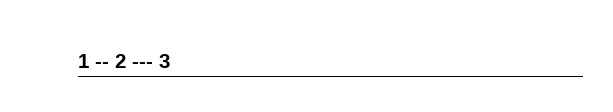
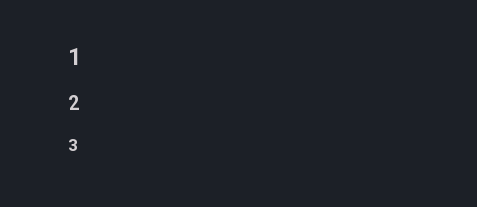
[95,62,109,68] -- -> (81, 56) //
[132,62,153,68] --- -> (79, 102) //

